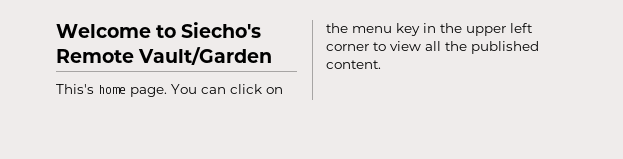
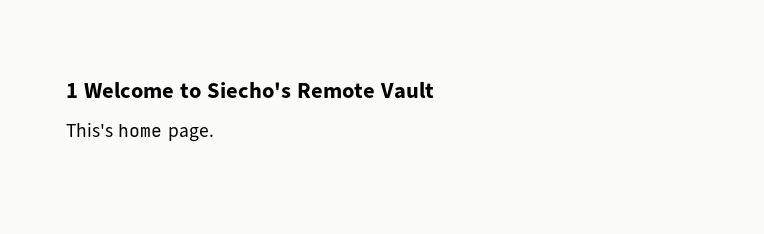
(56, 31) none -> [66,83,78,98] 1
[138,47,273,65] Vault/Garden -> [380,82,435,99] Vault
[171,84,283,94] [326,23,533,36] [326,41,539,54] [326,60,381,69] You can click on the menu key in the upper left corner to view all the published content. -> (214, 134) none

